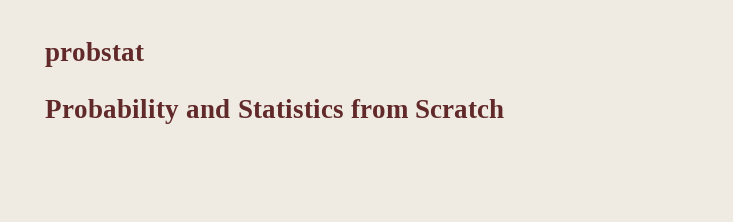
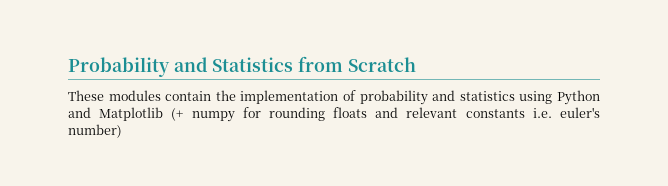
[45,42,144,67] probstat // -> (68, 67) none
(505, 108) none -> [68,90,601,105] [68,107,600,122] [68,124,122,138] // These modules contain the implementation of probability and statistics using Python and Matplotlib (+ numpy for rounding floats and relevant constants i.e. euler's number)

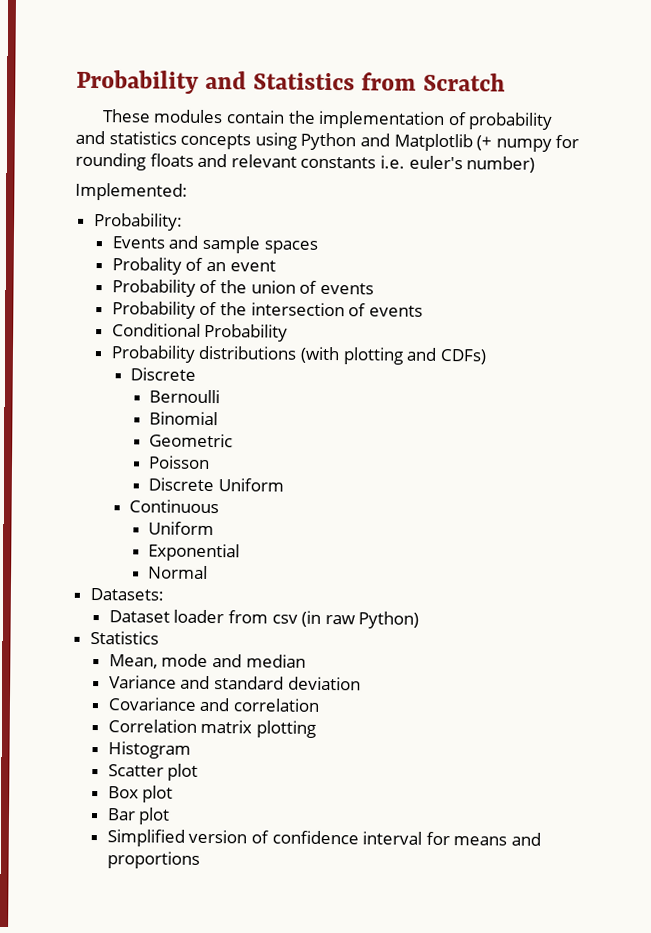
(515, 96) none -> [180,133,252,150] concepts
(122, 131) none -> [75,182,188,201] [93,213,183,231] [111,235,318,254] [111,257,276,275] [111,279,374,297] [111,301,423,319] [111,323,289,342] [110,345,487,365] [129,367,196,381] [148,389,220,404] [148,411,218,426] [148,433,233,448] [147,455,210,470] [147,477,284,492] [128,499,219,514] [147,521,214,536] [147,543,240,562] [147,565,208,579] [89,587,164,601] [108,609,420,629] [89,630,159,645] [108,653,306,669] [108,675,361,691] [107,697,320,712] [107,719,316,738] [107,741,191,759] [107,763,199,781] [107,785,174,803] [106,807,171,825] [106,829,541,847] [106,851,200,869] // Implemented: // Probability: // Events and sample spaces // Probality of an event // Probability of the union of events // Probability of the intersection of events // Conditional Probability // Probability distributions (with plotting and CDFs) // Discrete // Bernoulli // Binomial // Geometric // Poisson // Discrete Uniform // Continuous // Uniform // Exponential // Normal // Datasets: // Dataset loader from csv (in raw Python) // Statistics // Mean, mode and median // Variance and standard deviation // Covariance and correlation // Correlation matrix plotting // Histogram // Scatter plot // Box plot // Bar plot // Simplified version of confidence interval for means and proportions

